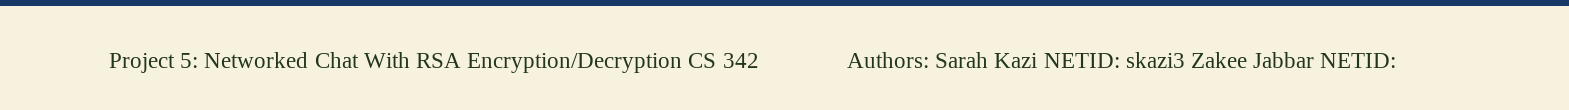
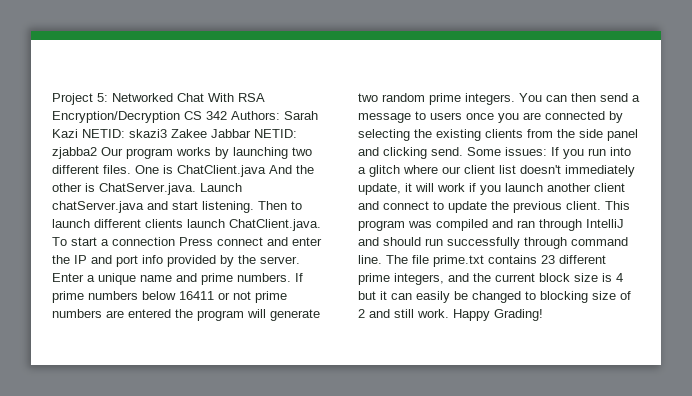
(1397, 60) none -> [52,147,312,159] [52,165,314,177] [52,183,242,195] [52,201,302,213] [52,219,321,231] [52,237,322,246] [52,255,300,267] [52,273,303,285] [52,291,287,303] [52,309,320,321] [358,93,640,105] [358,111,623,123] [358,129,638,141] [358,147,631,159] [358,165,635,177] [358,183,625,195] [358,201,630,213] [358,219,624,231] [358,237,628,249] [358,255,606,267] [358,273,623,285] [358,291,631,303] [358,309,543,321] zjabba2 Our program works by launching two different files. One is ChatClient.java And the other is ChatServer.java. Launch chatServer.java and start listening. Then to launch different clients launch ChatClient.java. To start a connection Press connect and enter the IP and port info provided by the server. Enter a unique name and prime numbers. If prime numbers below 16411 or not prime numbers are entered the program will generate two random prime integers. You can then send a message to users once you are connected by selecting the existing clients from the side panel and clicking send. Some issues: If you run into a glitch where our client list doesn't immediately update, it will work if you launch another client and connect to update the previous client. This program was compiled and ran through IntelliJ and should run successfully through command line. The file prime.txt contains 23 different prime integers, and the current block size is 4 but it can easily be changed to blocking size of 2 and still work. Happy Grading!

